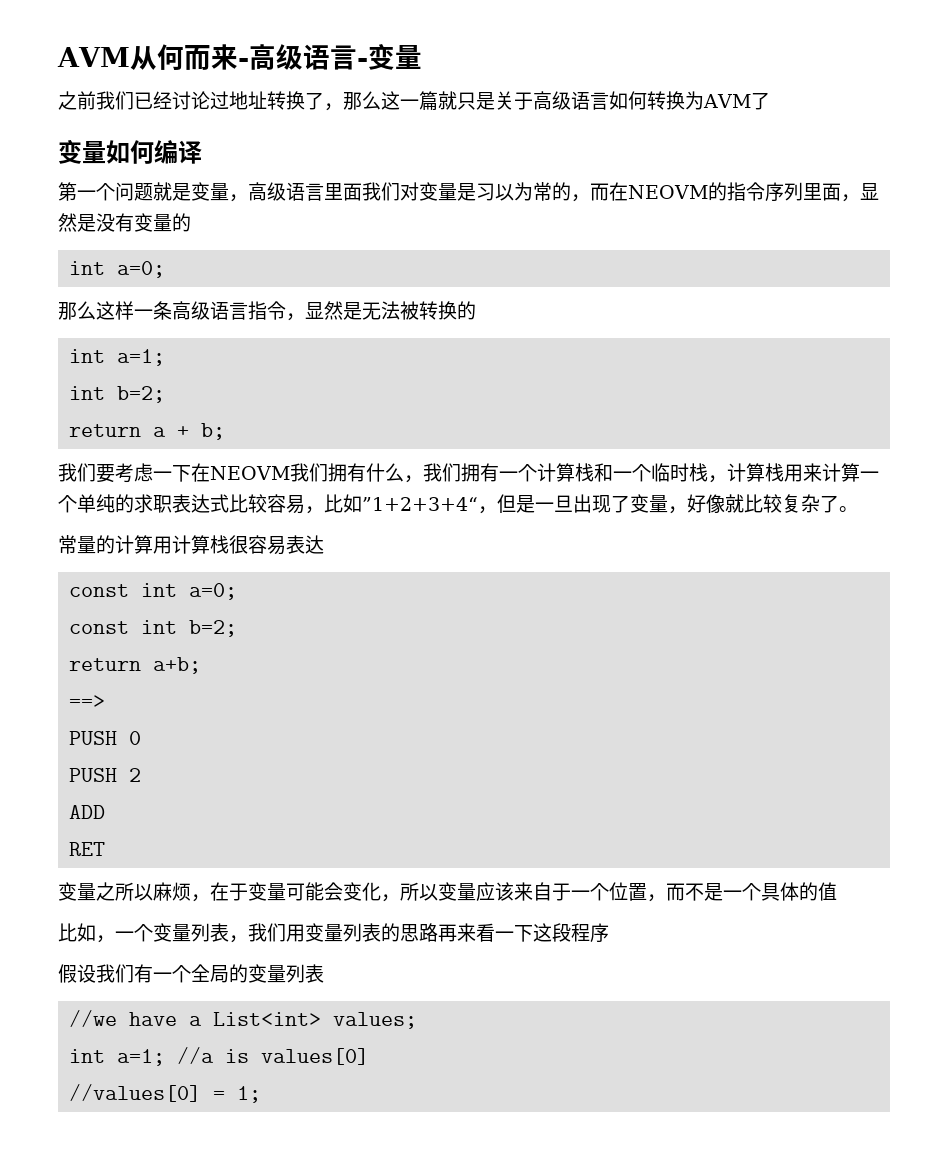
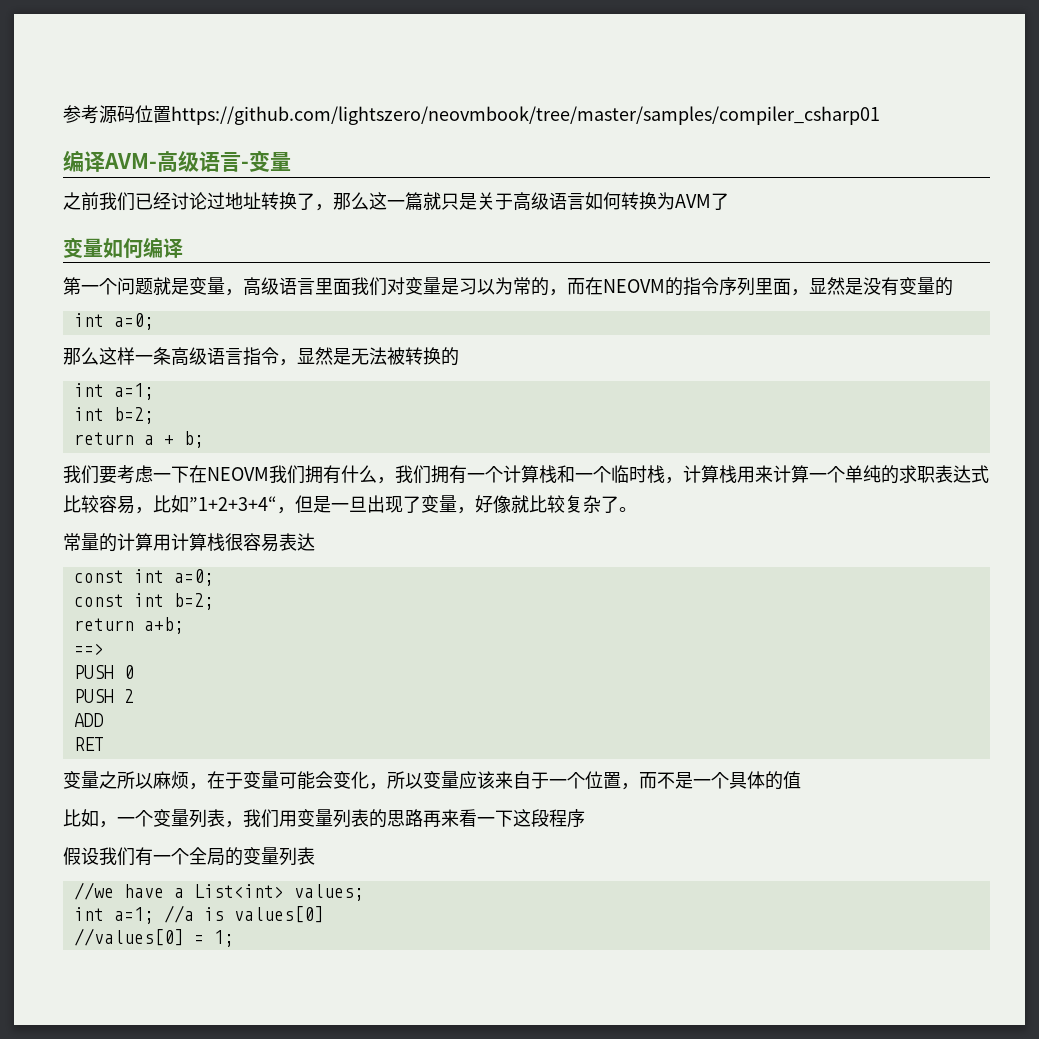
[57,44,249,71] AVM从何而来- -> [63,105,880,125] [63,150,157,172] 参考源码位置https://github.com/lightszero/neovmbook/tree/master/samples/compiler_csharp01 // 编译AVM-

